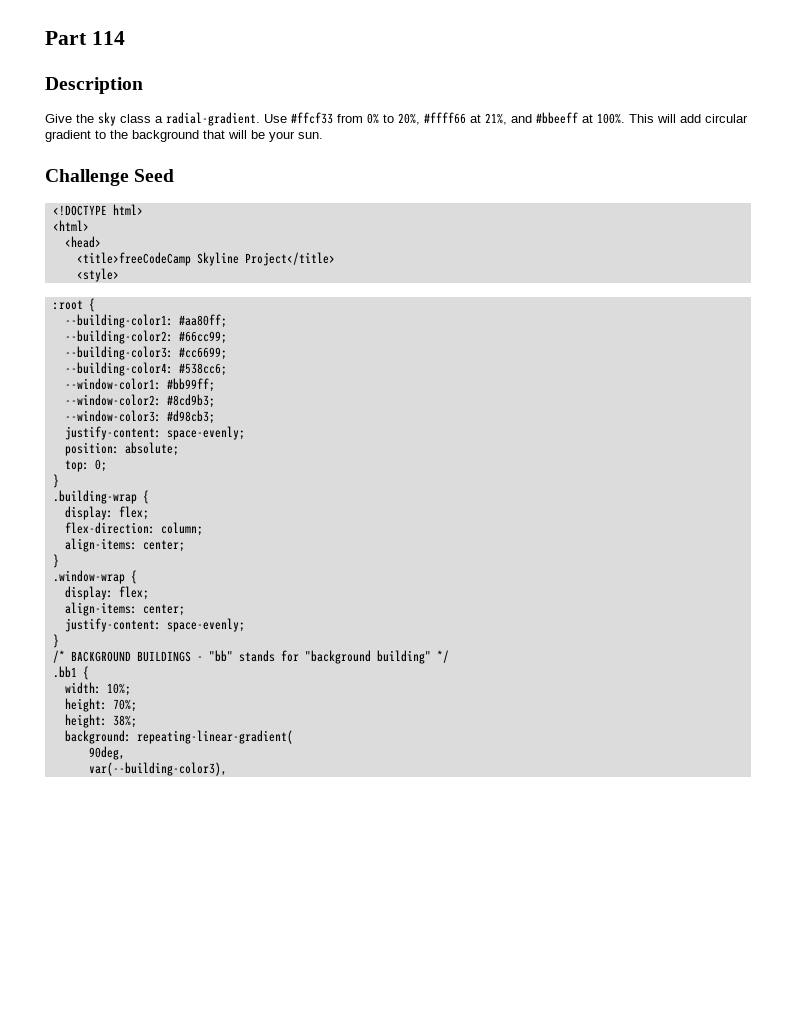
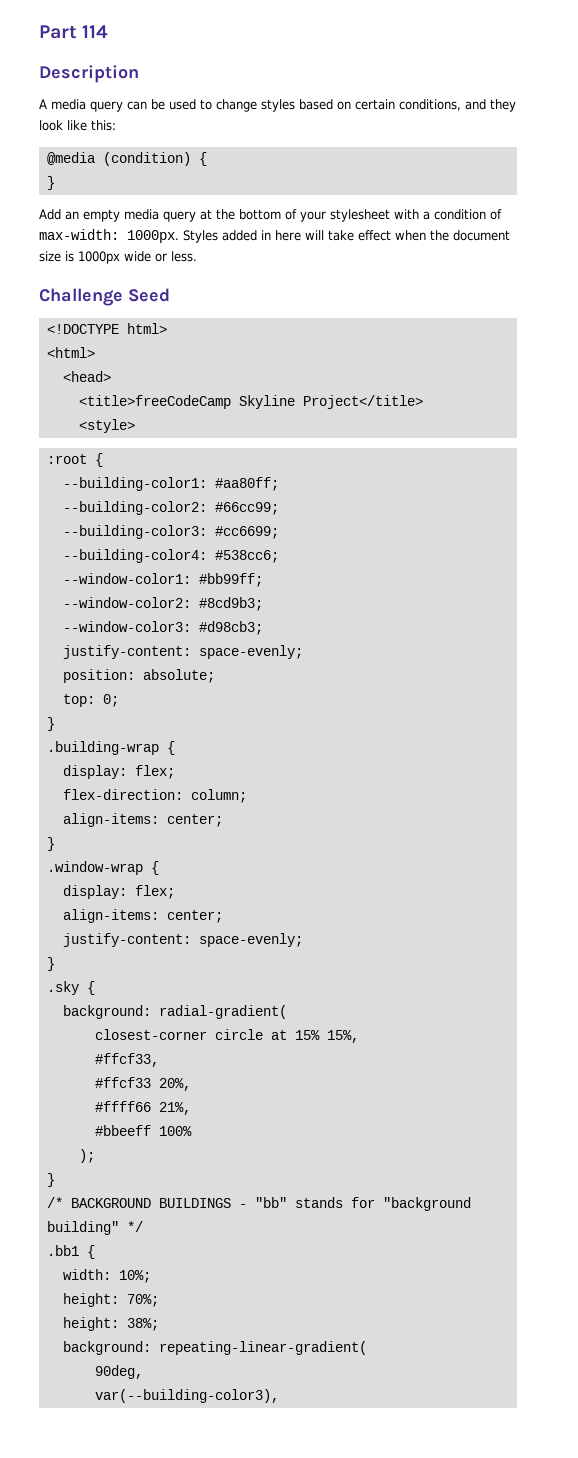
[45,112,748,126] [45,130,323,142] Give the sky class a radial-gradient. Use #ffcf33 from 0% to 20%, #ffff66 at 21%, and #bbeeff at 100%. This will add circular gradient to the background that will be your sun. -> [39,99,516,112] [39,120,116,131] [46,152,207,166] [46,176,55,190] [39,209,502,222] [39,229,510,243] [39,251,197,264] A media query can be used to change styles based on certain conditions, and they look like this: // @media (condition) { // } // Add an empty media query at the bottom of your stylesheet with a condition of max-width: 1000px. Styles added in here will take effect when the document size is 1000px wide or less.
(59, 641) none -> [46,981,95,995] [62,1005,287,1019] [94,1029,359,1043] [94,1053,159,1067] [94,1077,191,1091] [94,1101,191,1115] [94,1125,192,1136] [78,1149,95,1163] [46,1173,55,1187] // .sky { // background: radial-gradient( // closest-corner circle at 15% 15%, // #ffcf33, // #ffcf33 20%, // #ffff66 21%, // #bbeeff 100% // ); // }

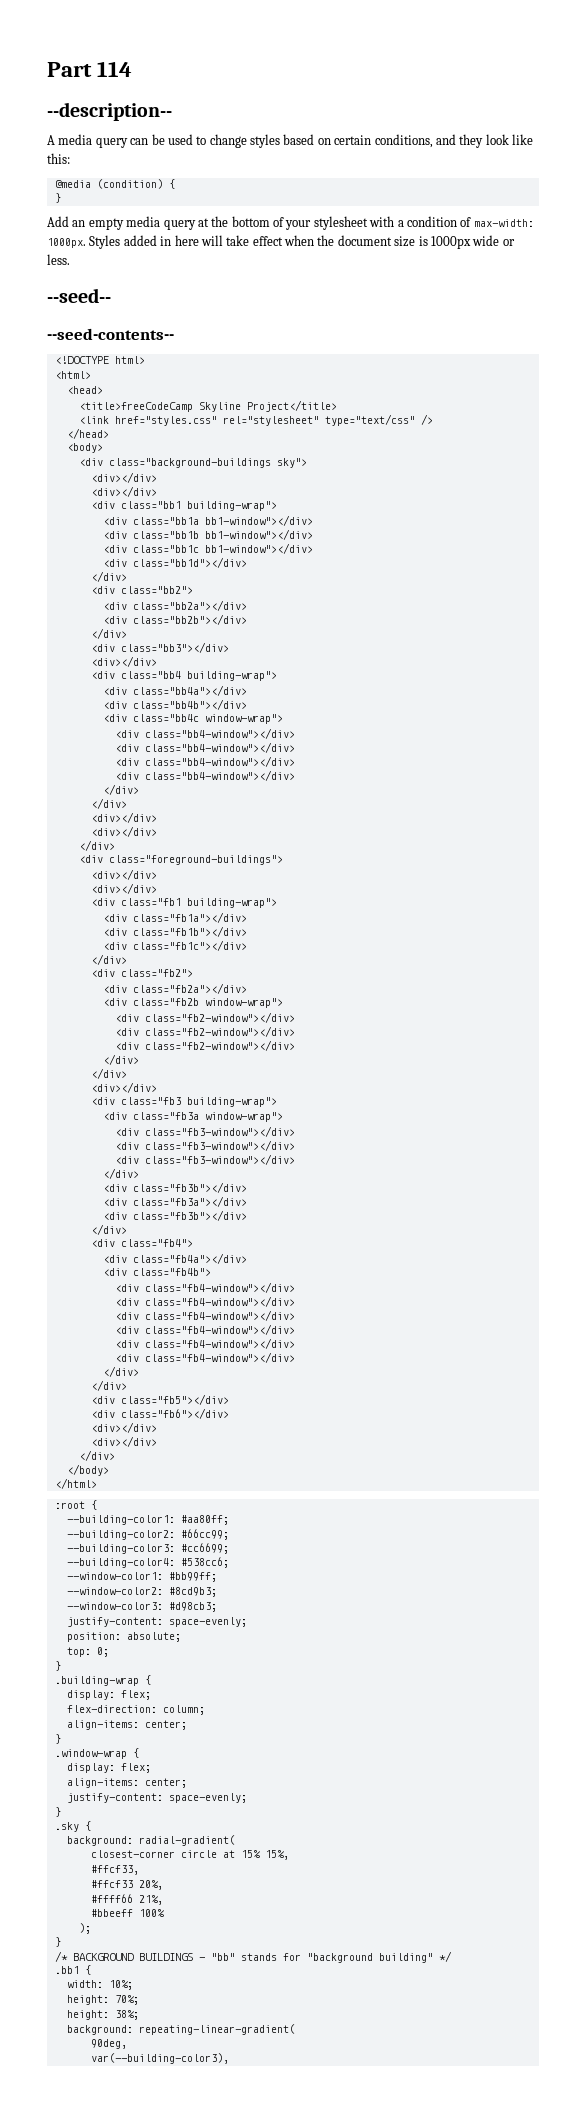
[39,65,139,83] Description -> [47,102,172,121] --description--
[39,288,170,306] Challenge Seed -> [47,288,111,303] [47,328,174,340] --seed-- // --seed-contents--
[78,419,135,433] <style> -> [78,414,433,426] [66,428,109,439] [66,443,103,453] [78,458,307,468] [90,472,157,483] [90,486,157,497] [90,501,277,511] [102,515,313,526] [102,529,313,540] [102,543,313,554] [102,557,247,568] [90,571,127,582] [90,586,193,594] [102,600,247,611] [102,614,247,625] [90,628,127,639] [90,642,229,653] [90,656,157,667] [90,671,277,681] [102,685,247,696] [102,699,247,710] [102,714,283,724] [114,728,295,739] [114,742,295,753] [114,756,295,767] [114,770,295,781] [102,784,139,795] [90,798,127,809] [90,812,157,823] [90,826,157,837] [78,840,115,851] [78,855,283,865] [90,869,157,880] [90,883,157,894] [90,898,277,908] [102,912,247,923] [102,926,247,937] [102,940,247,951] [90,954,127,965] [90,969,193,977] [102,983,247,994] [102,998,283,1008] [114,1012,295,1023] [114,1026,295,1037] [114,1040,295,1051] [102,1054,139,1065] [90,1068,127,1079] [90,1082,157,1093] [90,1097,277,1107] [102,1112,283,1122] [114,1126,295,1137] [114,1140,295,1151] [114,1154,295,1165] [102,1168,139,1179] [102,1182,247,1193] [102,1196,247,1207] [102,1210,247,1221] [90,1224,127,1235] [90,1239,193,1247] [102,1253,247,1264] [102,1268,211,1276] [114,1282,295,1293] [114,1296,295,1307] [114,1310,295,1321] [114,1324,295,1335] [114,1338,295,1349] [114,1352,295,1363] [102,1366,139,1377] [90,1380,127,1391] [90,1394,229,1405] [90,1408,229,1419] [90,1422,157,1433] [90,1436,157,1447] [78,1450,115,1461] [66,1464,109,1476] [54,1478,97,1489] <link href="styles.css" rel="stylesheet" type="text/css" /> // </head> // <body> // <div class="background-buildings sky"> // <div></div> // <div></div> // <div class="bb1 building-wrap"> // <div class="bb1a bb1-window"></div> // <div class="bb1b bb1-window"></div> // <div class="bb1c bb1-window"></div> // <div class="bb1d"></div> // </div> // <div class="bb2"> // <div class="bb2a"></div> // <div class="bb2b"></div> // </div> // <div class="bb3"></div> // <div></div> // <div class="bb4 building-wrap"> // <div class="bb4a"></div> // <div class="bb4b"></div> // <div class="bb4c window-wrap"> // <div class="bb4-window"></div> // <div class="bb4-window"></div> // <div class="bb4-window"></div> // <div class="bb4-window"></div> // </div> // </div> // <div></div> // <div></div> // </div> // <div class="foreground-buildings"> // <div></div> // <div></div> // <div class="fb1 building-wrap"> // <div class="fb1a"></div> // <div class="fb1b"></div> // <div class="fb1c"></div> // </div> // <div class="fb2"> // <div class="fb2a"></div> // <div class="fb2b window-wrap"> // <div class="fb2-window"></div> // <div class="fb2-window"></div> // <div class="fb2-window"></div> // </div> // </div> // <div></div> // <div class="fb3 building-wrap"> // <div class="fb3a window-wrap"> // <div class="fb3-window"></div> // <div class="fb3-window"></div> // <div class="fb3-window"></div> // </div> // <div class="fb3b"></div> // <div class="fb3a"></div> // <div class="fb3b"></div> // </div> // <div class="fb4"> // <div class="fb4a"></div> // <div class="fb4b"> // <div class="fb4-window"></div> // <div class="fb4-window"></div> // <div class="fb4-window"></div> // <div class="fb4-window"></div> // <div class="fb4-window"></div> // <div class="fb4-window"></div> // </div> // </div> // <div class="fb5"></div> // <div class="fb6"></div> // <div></div> // <div></div> // </div> // </body> // </html>

